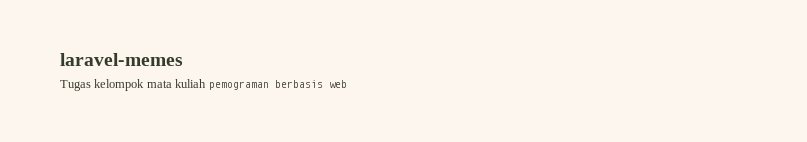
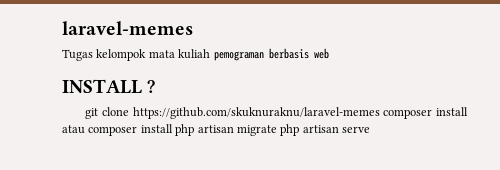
(347, 84) none -> [62,79,156,94] [84,107,468,119] [62,124,370,136] // INSTALL ? // git clone https://github.com/skuknuraknu/laravel-memes composer install atau composer install php artisan migrate php artisan serve

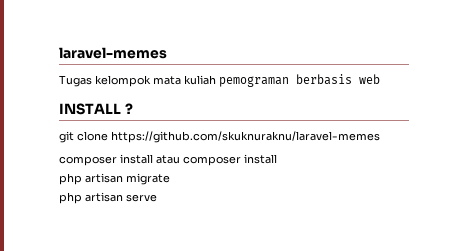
(380, 113) none -> (380, 137) //
(173, 128) none -> (277, 159) //
(277, 130) none -> (170, 179) //

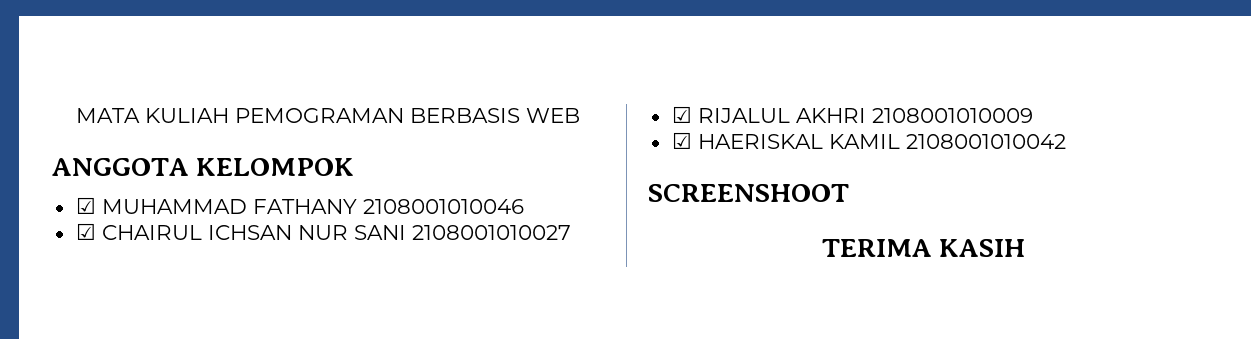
[59,47,167,59] [59,74,380,87] [59,103,133,115] [59,131,380,143] [59,154,277,166] [59,173,170,185] [59,192,157,204] laravel-memes // Tugas kelompok mata kuliah pemograman berbasis web // INSTALL ? // git clone https://github.com/skuknuraknu/laravel-memes // composer install atau composer install // php artisan migrate // php artisan serve -> [75,108,580,123] [52,158,355,176] [75,197,524,214] [75,223,571,240] [671,106,1033,123] [671,132,1066,149] [648,184,849,202] [821,239,1026,257] MATA KULIAH PEMOGRAMAN BERBASIS WEB // ANGGOTA KELOMPOK // ☑ MUHAMMAD FATHANY 2108001010046 // ☑ CHAIRUL ICHSAN NUR SANI 2108001010027 // ☑ RIJALUL AKHRI 2108001010009 // ☑ HAERISKAL KAMIL 2108001010042 // SCREENSHOOT // TERIMA KASIH

